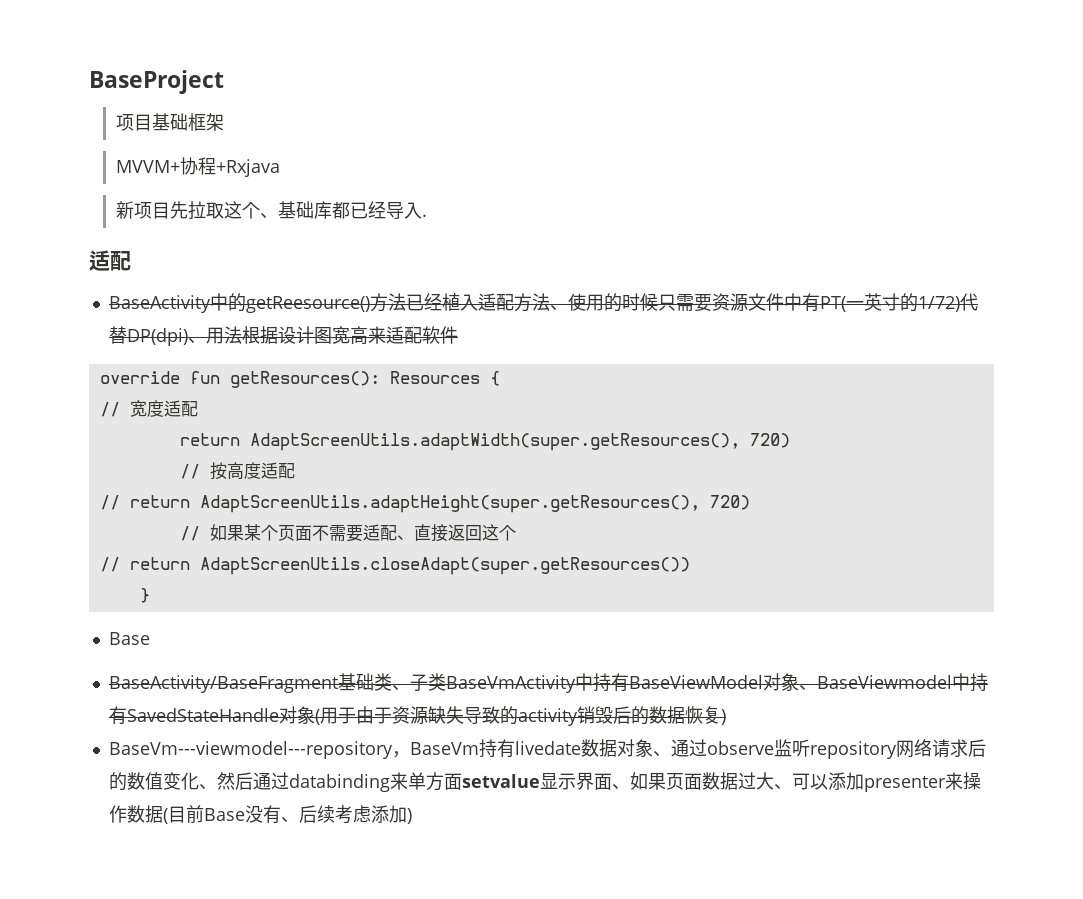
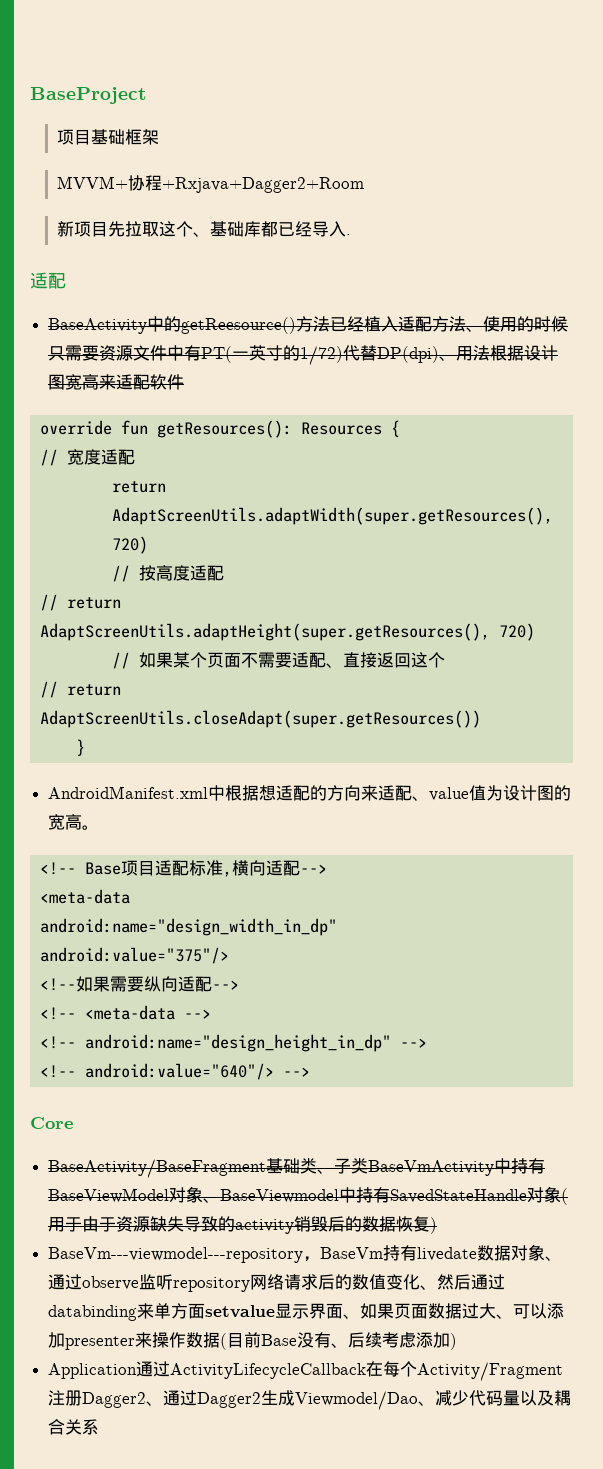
[215,159,280,177] +Rxjava -> [161,177,364,193] +Rxjava+Dagger2+Room
[108,632,150,645] Base -> [48,785,572,801] [48,814,100,830] [39,860,327,877] [39,889,130,904] [39,918,337,936] [39,947,229,964] [39,976,239,992] [39,1005,211,1020] [39,1034,427,1052] [39,1063,310,1080] [30,1117,73,1129] AndroidManifest.xml中根据想适配的方向来适配、value值为设计图的宽高。 // <!-- Base项目适配标准,横向适配--> // <meta-data // android:name="design_width_in_dp" // android:value="375"/> // <!--如果需要纵向适配--> // <!-- <meta-data --> // <!-- android:name="design_height_in_dp" --> // <!-- android:value="640"/> --> // Core
(412, 816) none -> [48,1361,564,1381] [48,1390,572,1410] [48,1419,100,1435] // Application通过ActivityLifecycleCallback在每个Activity/Fragment注册Dagger2、通过Dagger2生成Viewmodel/Dao、减少代码量以及耦合关系

